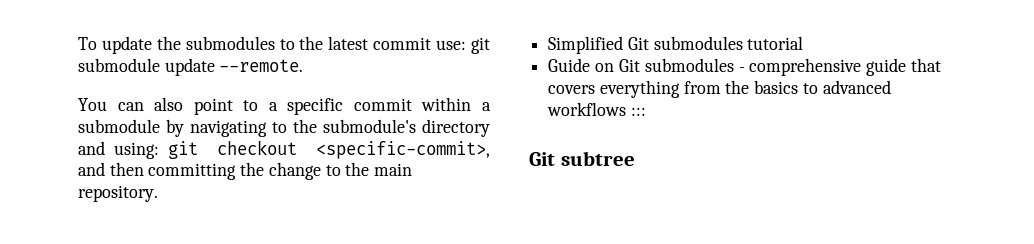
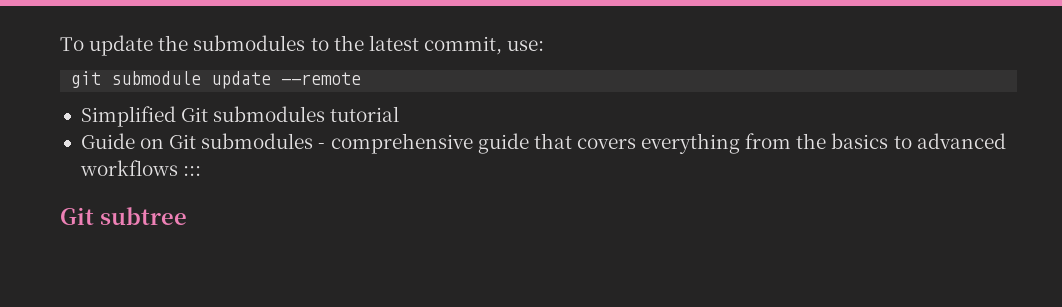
[373,37,432,50] commit -> [423,36,502,55] commit,
(467, 45) none -> (545, 45) //
[219,59,304,72] [78,97,491,115] [78,119,490,137] [78,140,490,159] [78,162,413,180] [78,185,158,202] --remote. // You can also point to a specific commit within a submodule by navigating to the submodule's directory and using: git checkout <specific-commit>, and then committing the change to the main repository. -> [281,72,362,85] --remote

